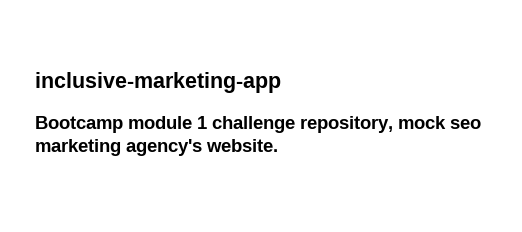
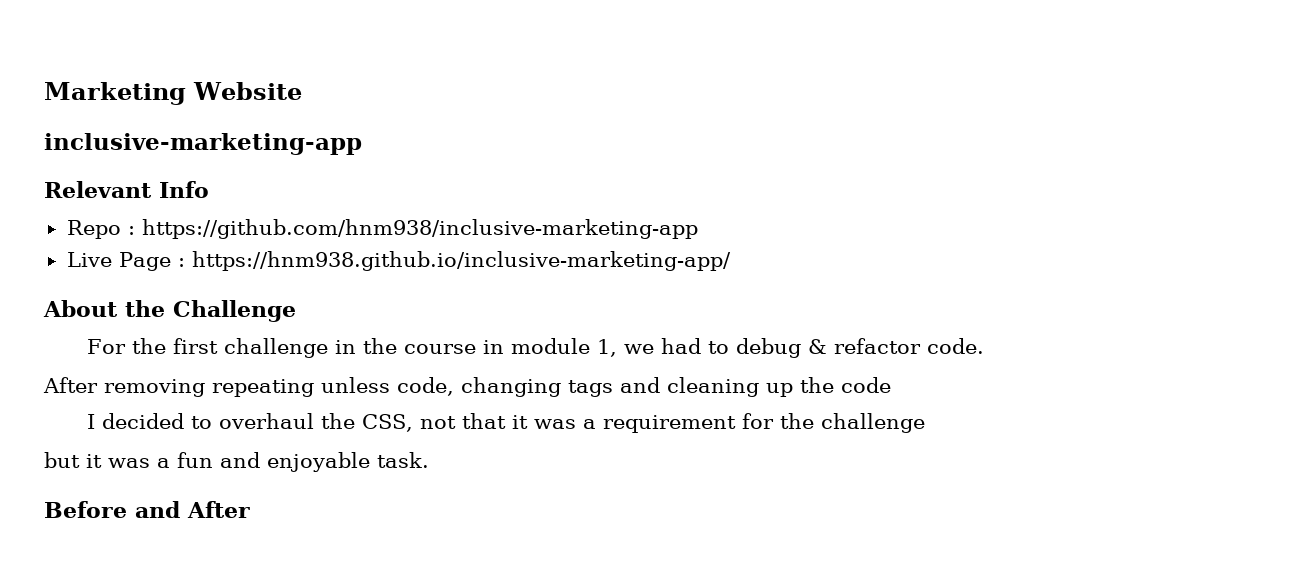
(35, 82) none -> [44,82,302,105] Marketing Website //
[35,116,481,133] [35,139,278,156] Bootcamp module 1 challenge repository, mock seo marketing agency's website. -> [44,181,209,198] [66,219,698,239] [66,251,731,271] [43,300,296,322] [86,338,984,358] [43,377,891,397] [86,413,925,433] [44,452,429,472] [44,501,250,518] Relevant Info // Repo : https://github.com/hnm938/inclusive-marketing-app // Live Page : https://hnm938.github.io/inclusive-marketing-app/ // About the Challenge // For the first challenge in the course in module 1, we had to debug & refactor code. // After removing repeating unless code, changing tags and cleaning up the code // I decided to overhaul the CSS, not that it was a requirement for the challenge // but it was a fun and enjoyable task. // Before and After

